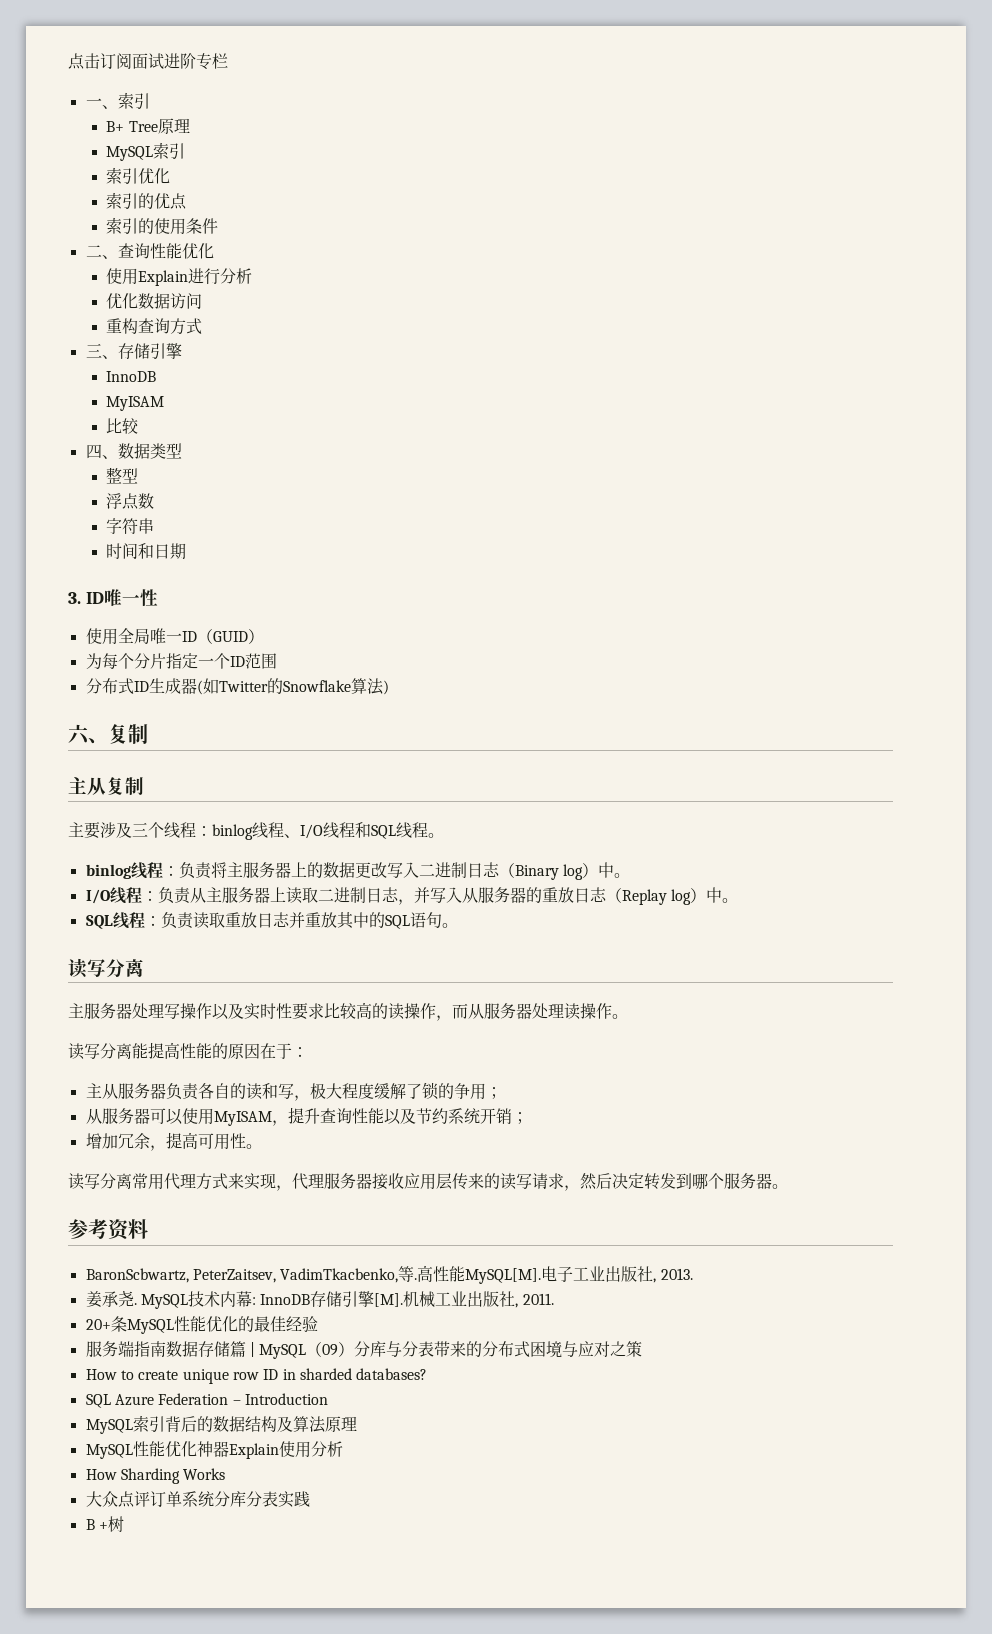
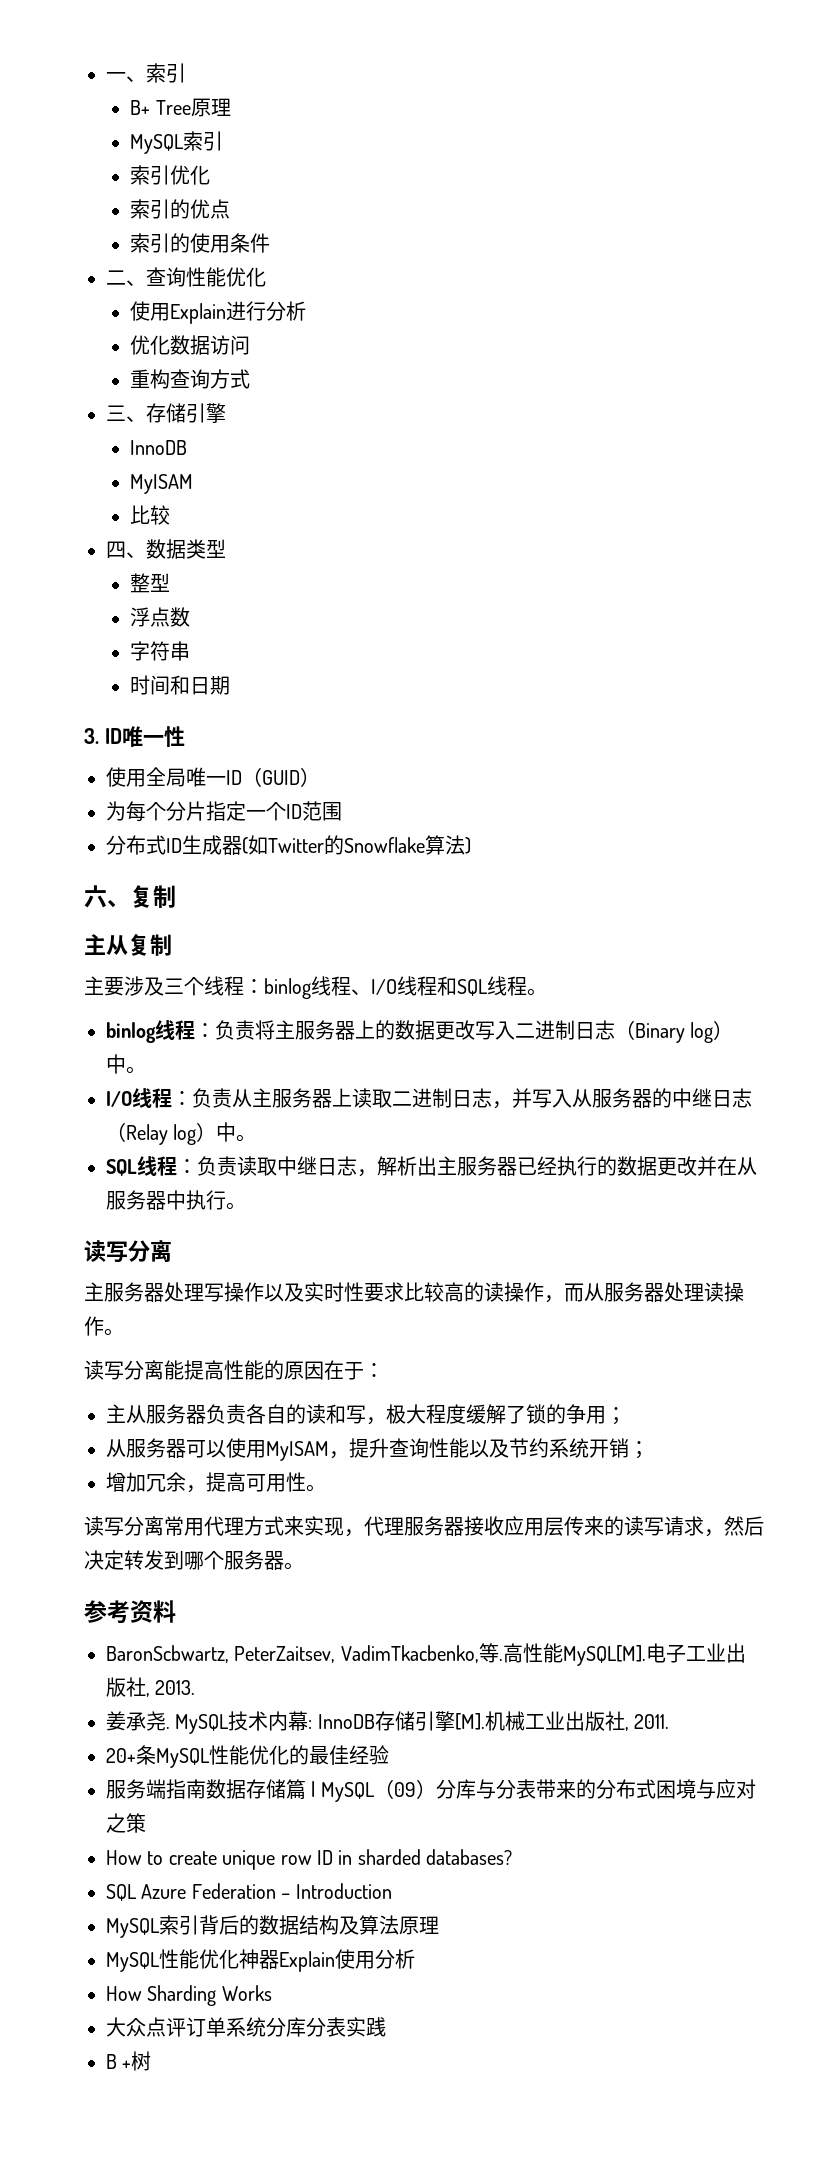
[68,53,228,70] 点击订阅面试进阶专栏 // -> (106, 76) none
[541,887,667,905] 重放日志（Replay -> [672,1088,752,1108] [106,1122,168,1145] 中继日志（Relay
[224,912,442,929] 重放日志并重放其中的SQL语句 -> [277,1156,757,1177] [106,1190,226,1210] 中继日志，解析出主服务器已经执行的数据更改并在从服务器中执行

